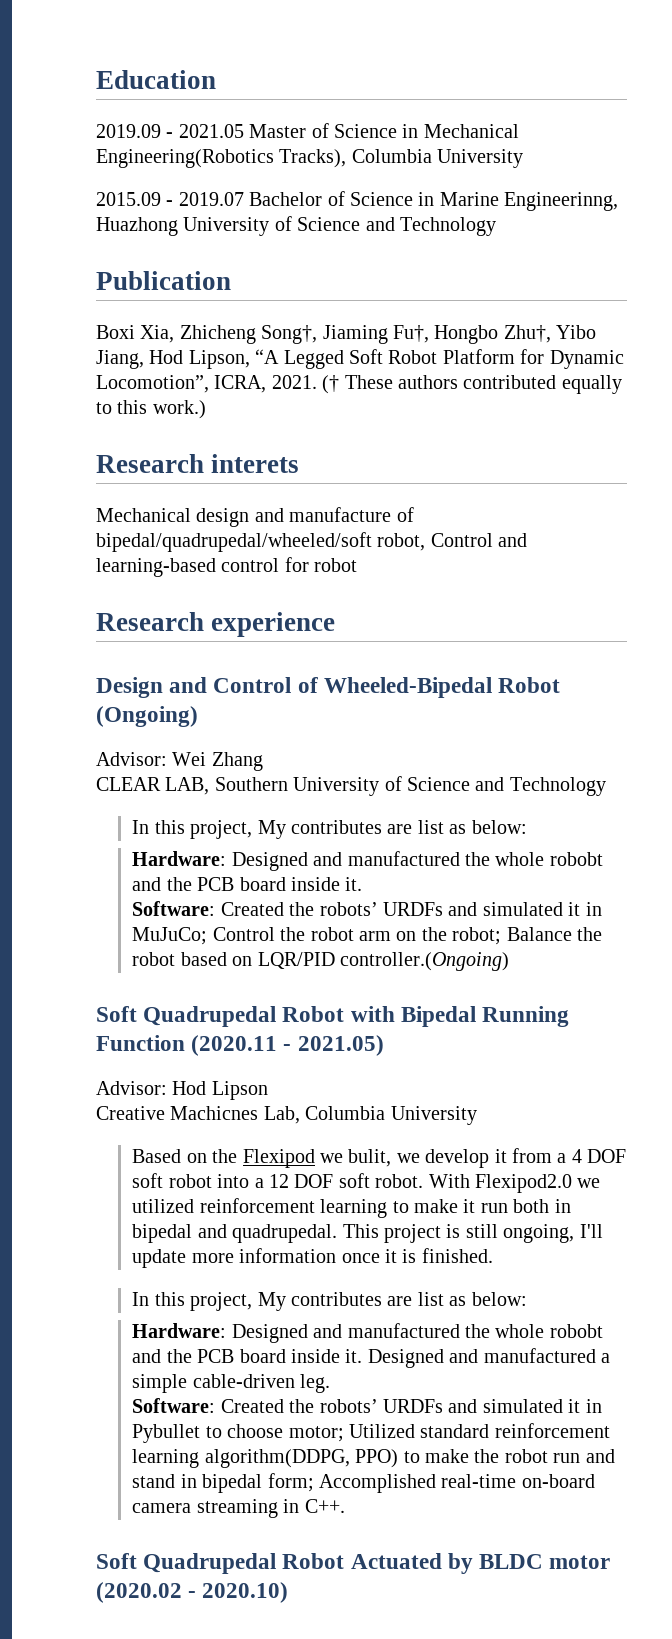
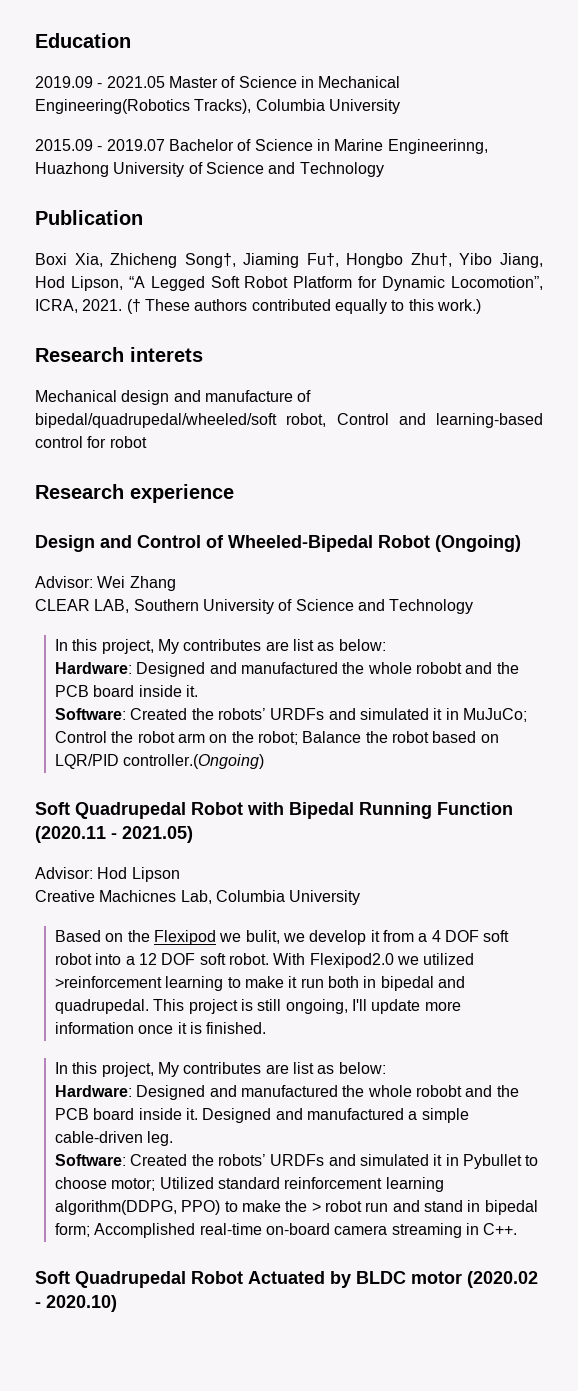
[199,1198,315,1213] reinforcement -> [55,976,163,988] >reinforcement
(500, 1456) none -> [311,1202,321,1212] >

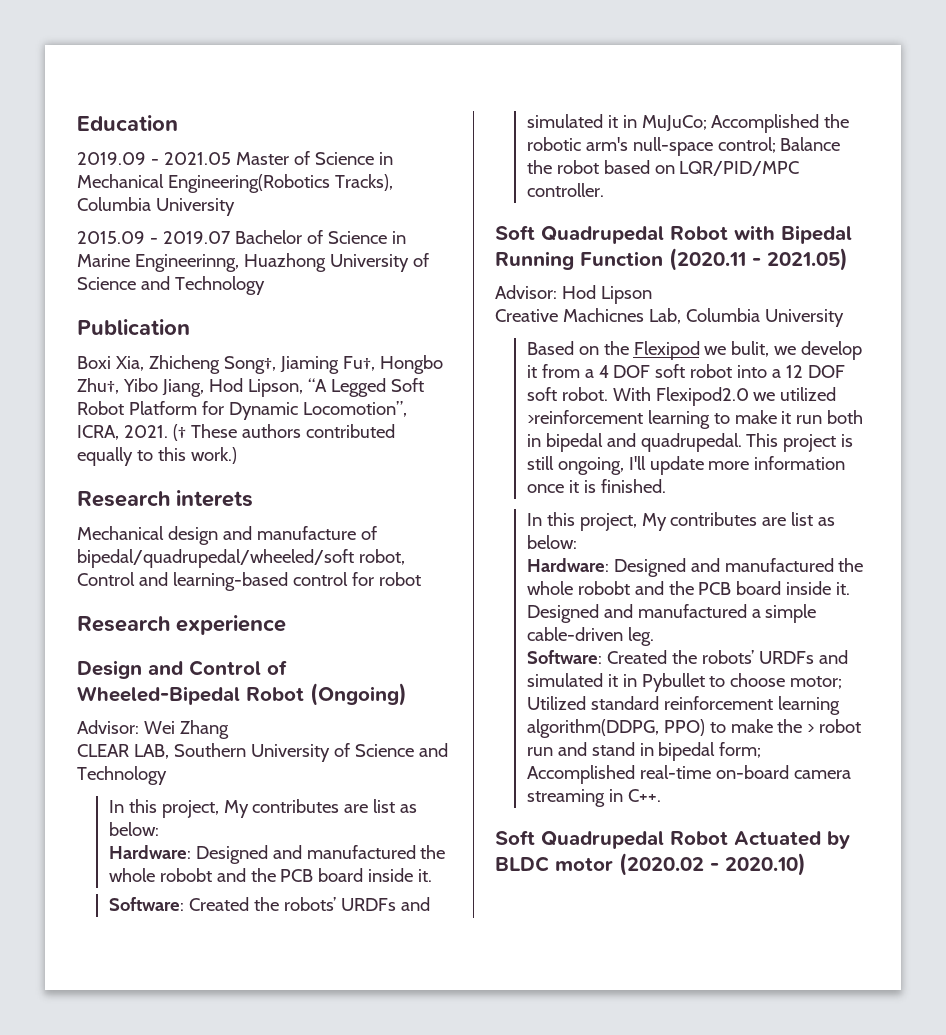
[55,731,299,745] Control the robot arm on the robot; -> [711,114,850,133] [526,137,776,156] Accomplished the robotic arm's null-space control;
[55,754,265,769] LQR/PID controller.(Ongoing) -> [679,161,800,176] [526,183,604,197] LQR/PID/MPC controller.

